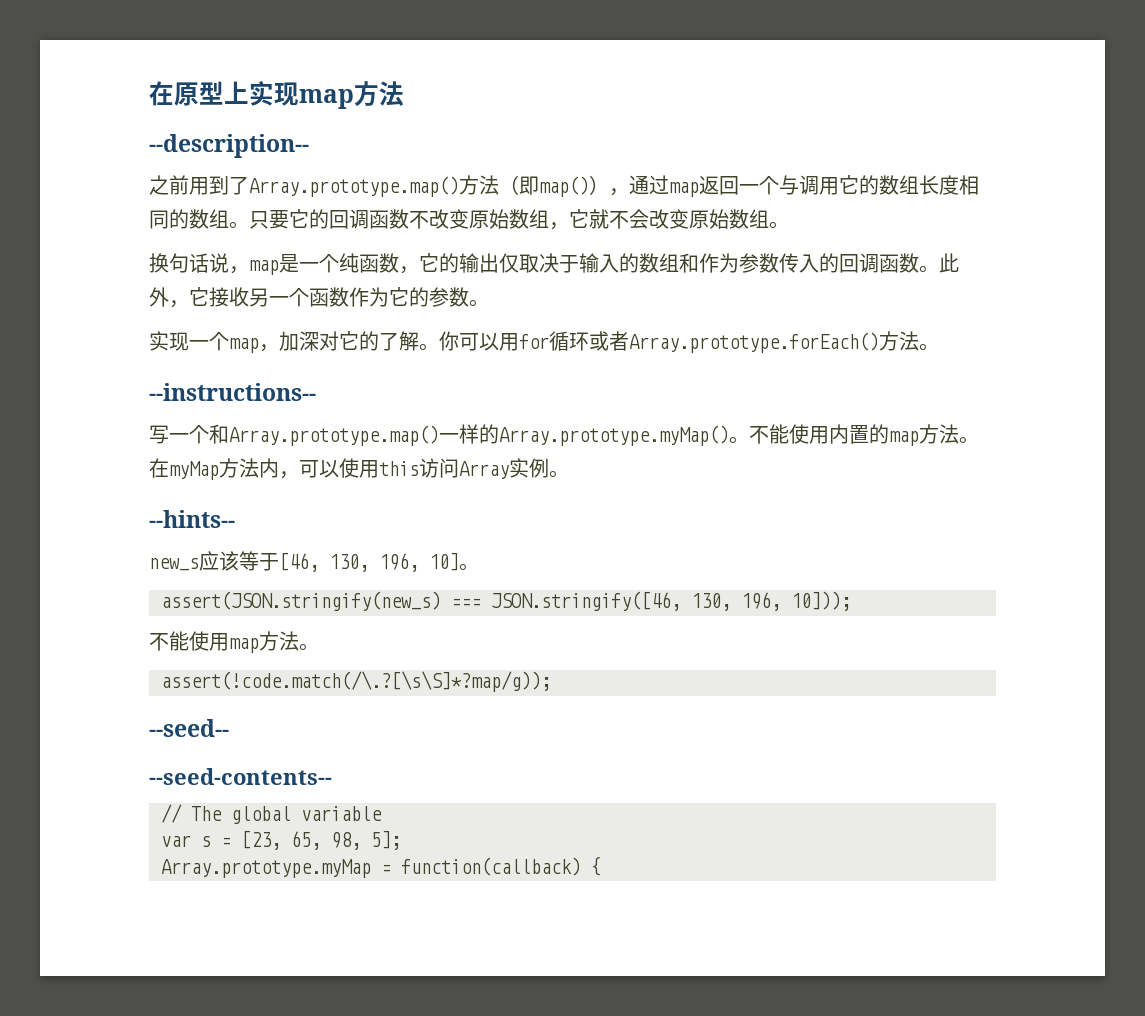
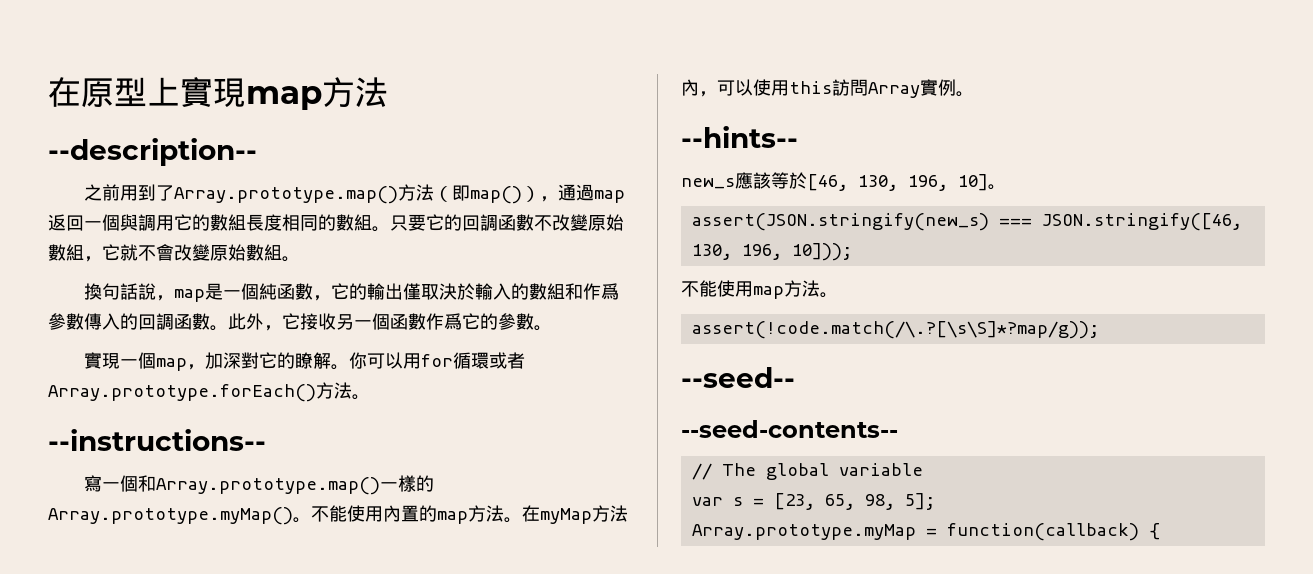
[249,81,299,106] 实现 -> [180,77,246,107] 實現
[649,175,669,195] 过 -> [576,184,595,201] 過
[759,175,939,195] 个与调用它的数组长 -> [102,214,264,231] 個與調用它的數組長
[189,209,229,229] 数组 -> [336,214,372,231] 數組
[349,209,789,230] [149,253,229,273] 调函数不改变原始数组，它就不会改变原始数组。 // 换句话说 -> [480,214,624,231] [48,244,300,262] [84,283,157,300] 調函數不改變原始數組，它就不會改變原始數組。 // 換句話說
[319,253,919,274] 个纯函数，它的输出仅取决于输入的数组和作为参数传入的回调函数 -> [241,283,620,301] [48,313,210,330] 個純函數，它的輸出僅取決於輸入的數組和作爲參數傳入的回調函數
[289,287,489,307] [149,331,229,351] 个函数作为它的参数。 // 实现一个 -> [372,313,552,331] [84,352,157,369] 個函數作爲它的參數。 // 實現一個
[319,331,399,351] 对它的了 -> [241,352,314,369] 對它的瞭
[569,332,589,351] 环 -> [471,352,490,369] 環
[149,425,209,444] 写一个 -> [84,475,139,492] 寫一個
[459,424,479,444] 样 -> [398,475,417,492] 樣
[829,424,849,444] 内 -> [383,505,401,522] 內
[259,458,279,478] 内 -> [681,79,699,96] 內
[419,458,529,479] 访问Array实 -> [832,79,938,98] 訪問Array實
[199,551,279,571] 应该等于 -> [735,172,807,189] 應該等於

